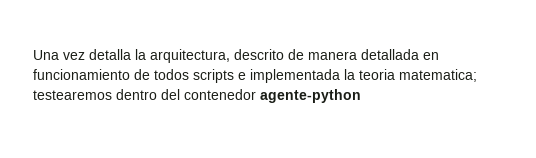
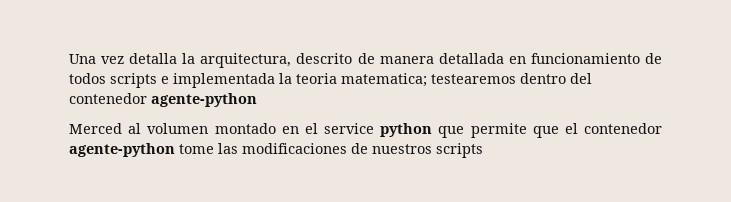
(361, 96) none -> [69,123,662,138] [69,143,483,158] // Merced al volumen montado en el service python que permite que el contenedor agente-python tome las modificaciones de nuestros scripts

